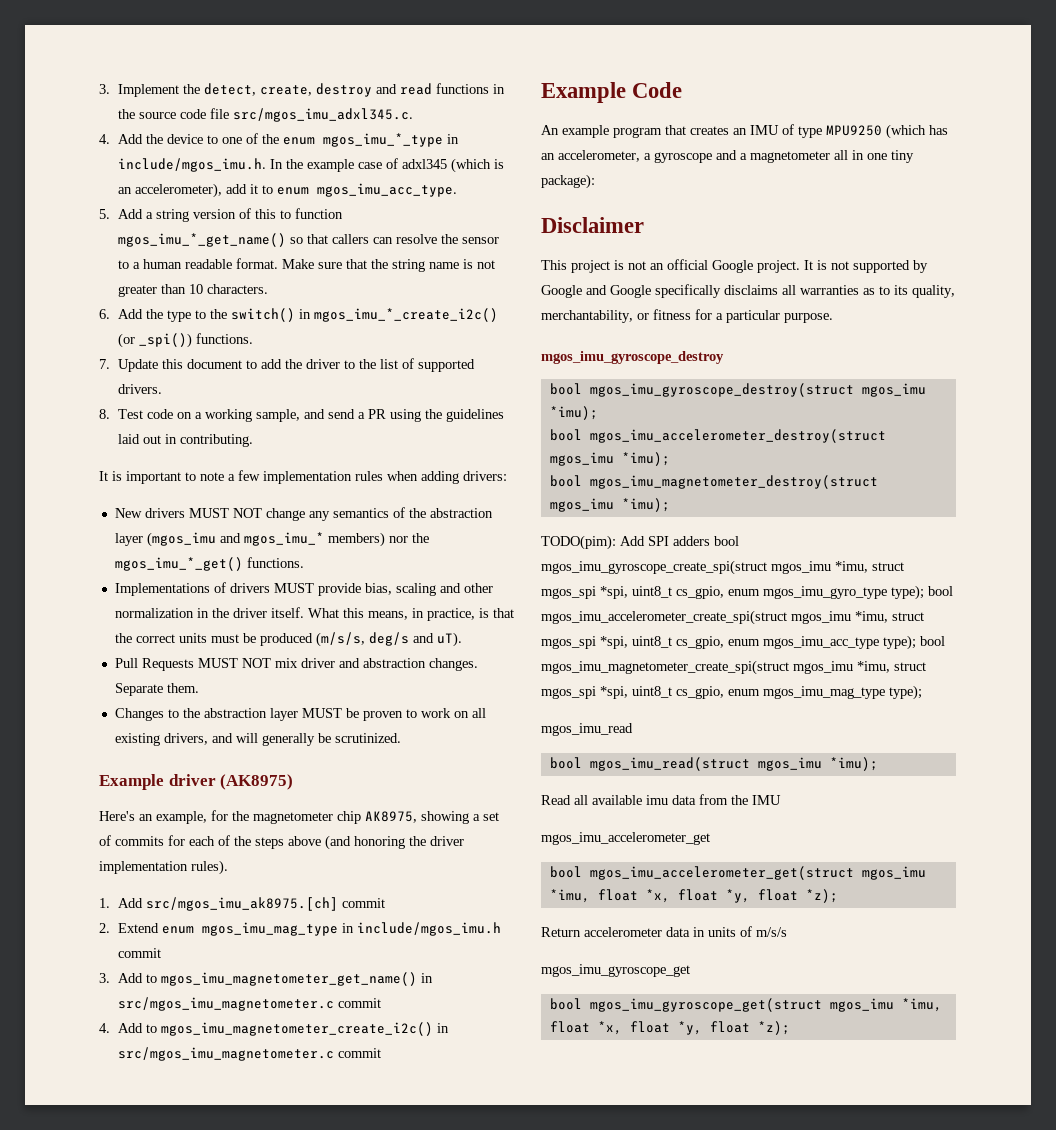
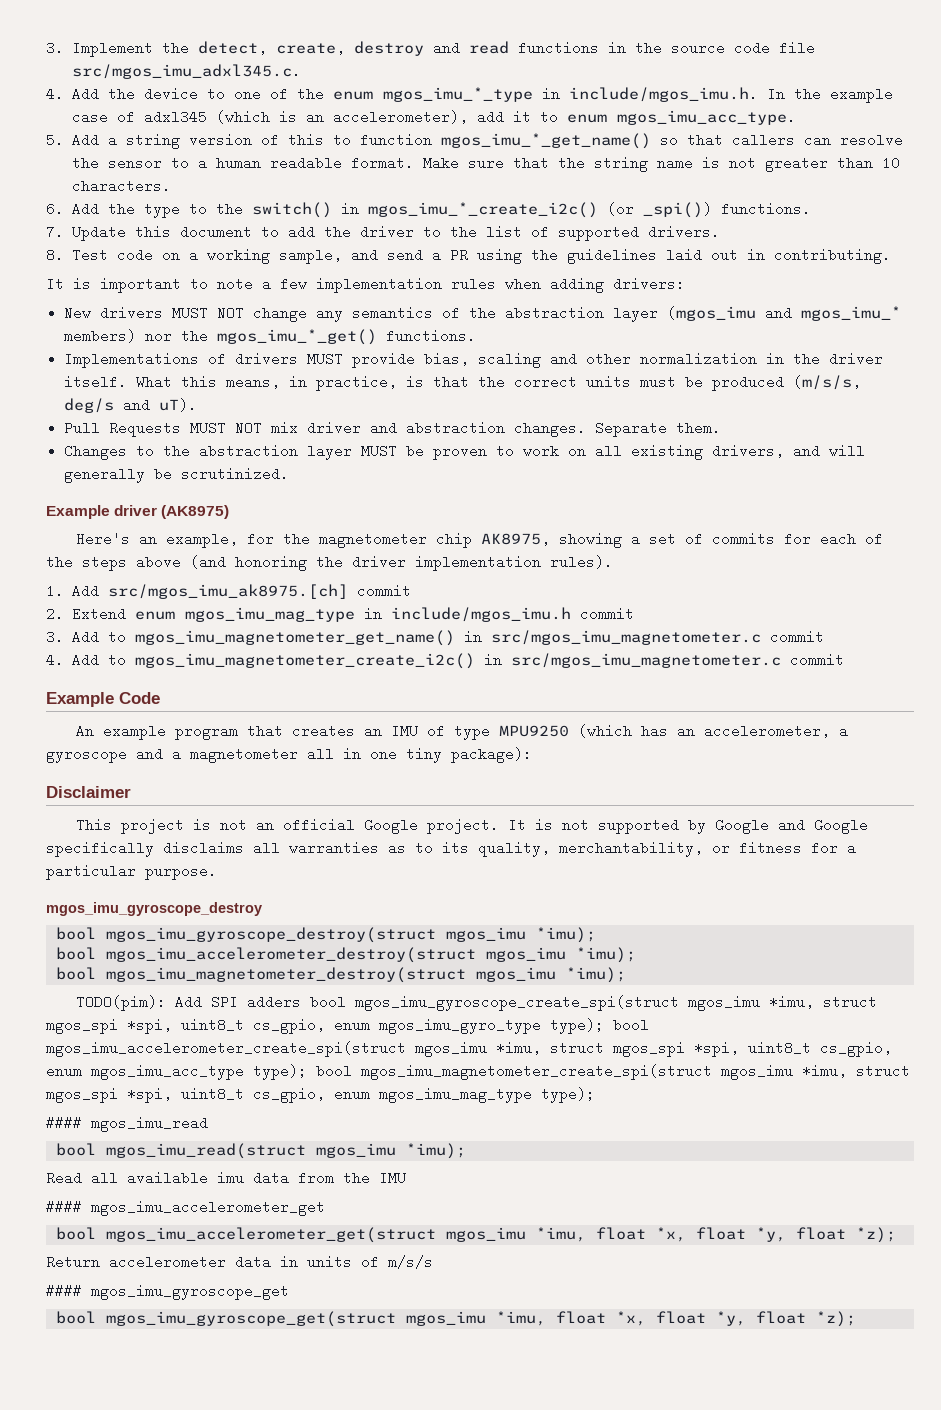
(922, 692) none -> [46,1116,82,1130] ####
(781, 800) none -> [46,1200,82,1214] ####
(787, 932) none -> [46,1284,82,1298] ####

